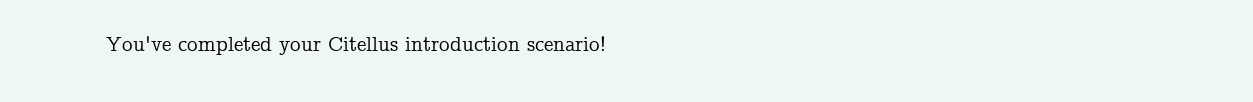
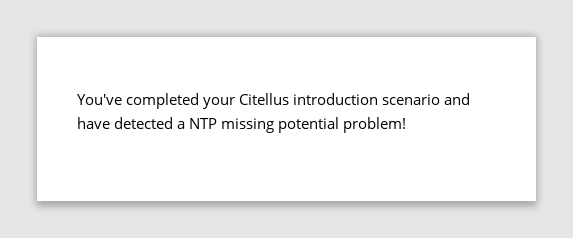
[527,36,606,51] scenario! -> [382,93,471,105] [77,117,407,133] scenario and have detected a NTP missing potential problem!

